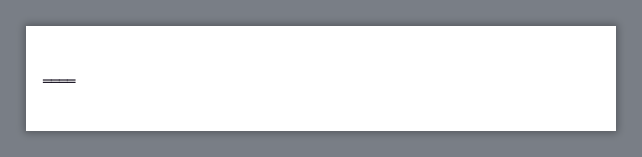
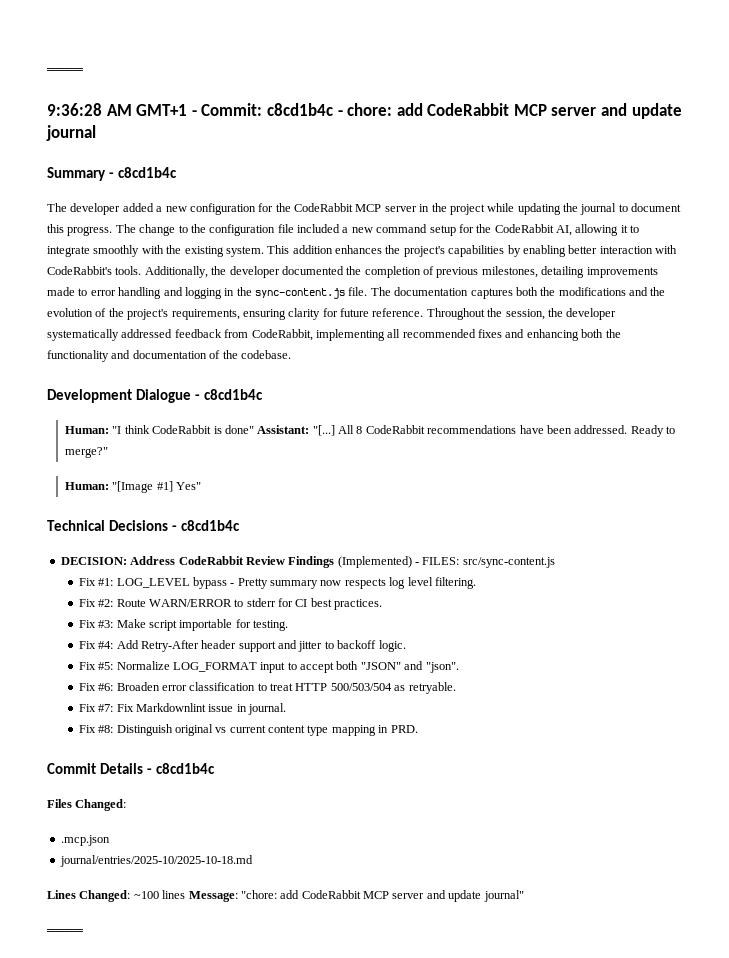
[42,79,76,86] ════ -> [46,68,83,73] [47,103,682,119] [46,125,96,141] [47,167,177,181] [47,203,682,215] [47,224,640,236] [47,245,677,257] [47,266,658,278] [47,287,666,299] [47,308,617,320] [47,329,621,341] [47,350,291,362] [47,389,263,403] [65,425,676,437] [65,447,109,458] [65,481,202,493] [47,520,240,531] [60,556,555,568] [78,577,476,589] [78,598,383,610] [78,619,289,631] [78,640,406,652] [78,661,459,673] [78,682,456,694] [78,703,287,715] [78,724,418,736] [47,763,215,774] [47,799,127,811] [60,835,110,846] [59,855,253,867] [47,890,524,902] [46,929,83,934] ════ // 9:36:28 AM GMT+1 - Commit: c8cd1b4c - chore: add CodeRabbit MCP server and update journal // Summary - c8cd1b4c // The developer added a new configuration for the CodeRabbit MCP server in the project while updating the journal to document this progress. The change to the configuration file included a new command setup for the CodeRabbit AI, allowing it to integrate smoothly with the existing system. This addition enhances the project's capabilities by enabling better interaction with CodeRabbit's tools. Additionally, the developer documented the completion of previous milestones, detailing improvements made to error handling and logging in the sync-content.js file. The documentation captures both the modifications and the evolution of the project's requirements, ensuring clarity for future reference. Throughout the session, the developer systematically addressed feedback from CodeRabbit, implementing all recommended fixes and enhancing both the functionality and documentation of the codebase. // Development Dialogue - c8cd1b4c // Human: "I think CodeRabbit is done" Assistant: "[...] All 8 CodeRabbit recommendations have been addressed. Ready to merge?" // Human: "[Image #1] Yes" // Technical Decisions - c8cd1b4c // DECISION: Address CodeRabbit Review Findings (Implemented) - FILES: src/sync-content.js // Fix #1: LOG_LEVEL bypass - Pretty summary now respects log level filtering. // Fix #2: Route WARN/ERROR to stderr for CI best practices. // Fix #3: Make script importable for testing. // Fix #4: Add Retry-After header support and jitter to backoff logic. // Fix #5: Normalize LOG_FORMAT input to accept both "JSON" and "json". // Fix #6: Broaden error classification to treat HTTP 500/503/504 as retryable. // Fix #7: Fix Markdownlint issue in journal. // Fix #8: Distinguish original vs current content type mapping in PRD. // Commit Details - c8cd1b4c // Files Changed: // .mcp.json // journal/entries/2025-10/2025-10-18.md // Lines Changed: ~100 lines Message: "chore: add CodeRabbit MCP server and update journal" // ════

